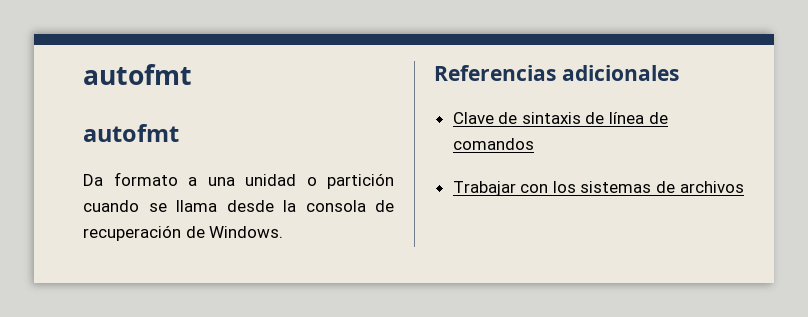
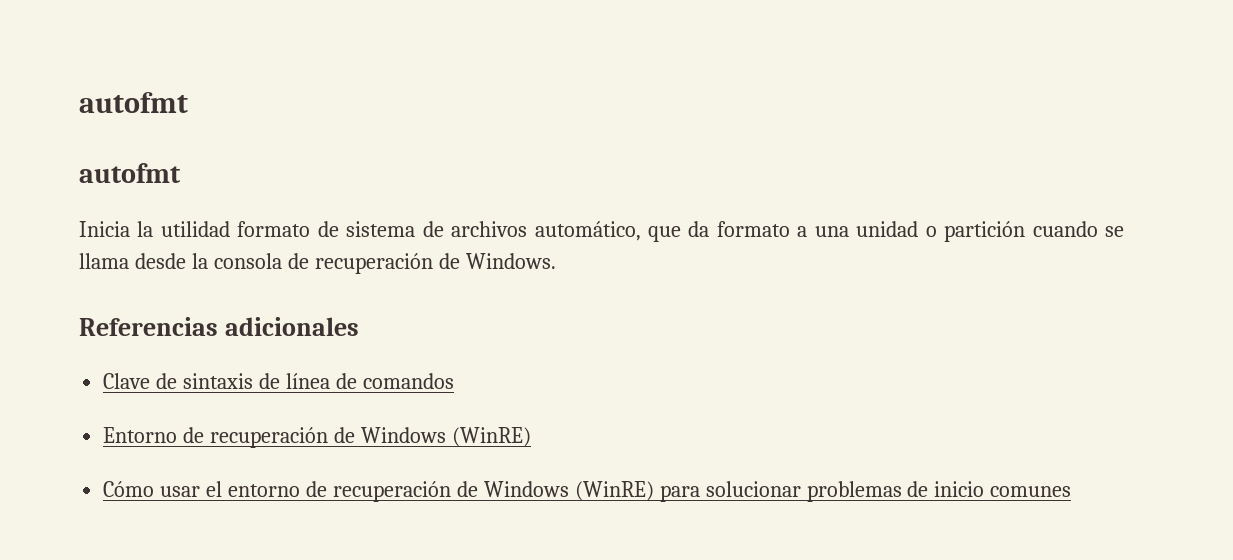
[83,174,103,186] Da -> [79,221,710,242] Inicia la utilidad formato de sistema de archivos automático, que da
[452,181,744,196] Trabajar con los sistemas de archivos -> [103,427,531,448] [103,481,1072,502] Entorno de recuperación de Windows (WinRE) // Cómo usar el entorno de recuperación de Windows (WinRE) para solucionar problemas de inicio comunes

